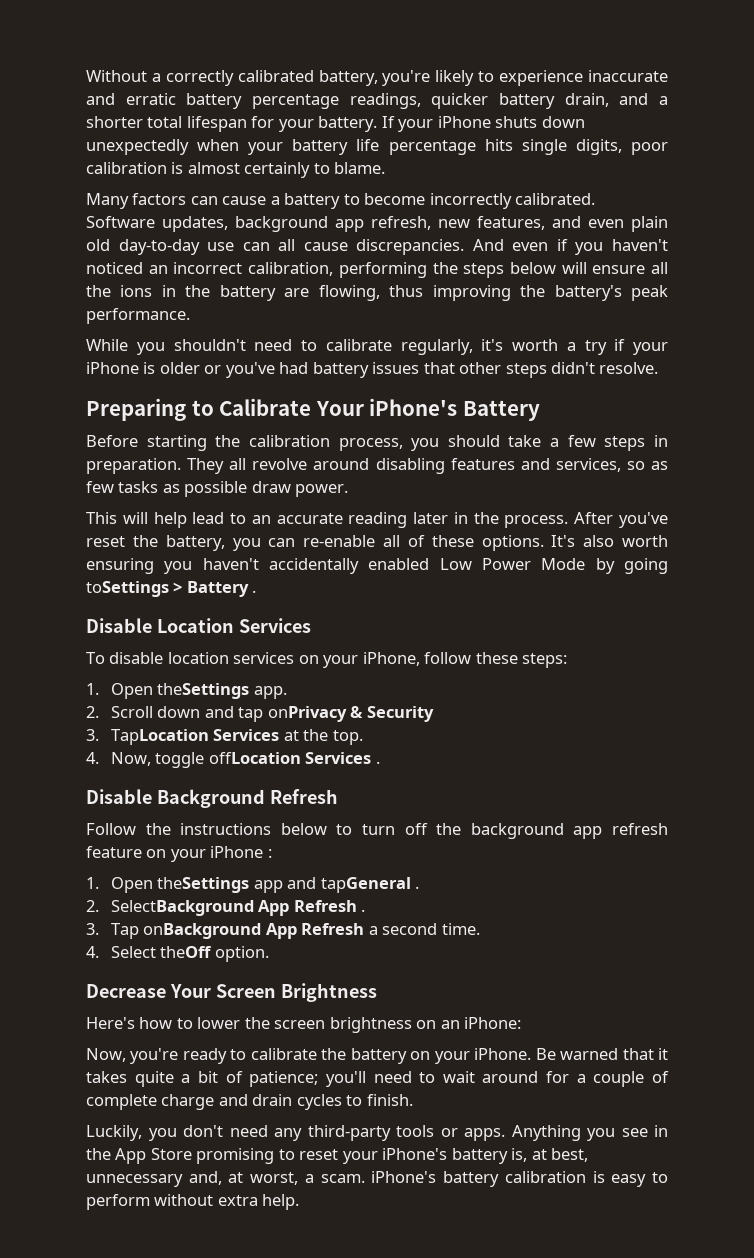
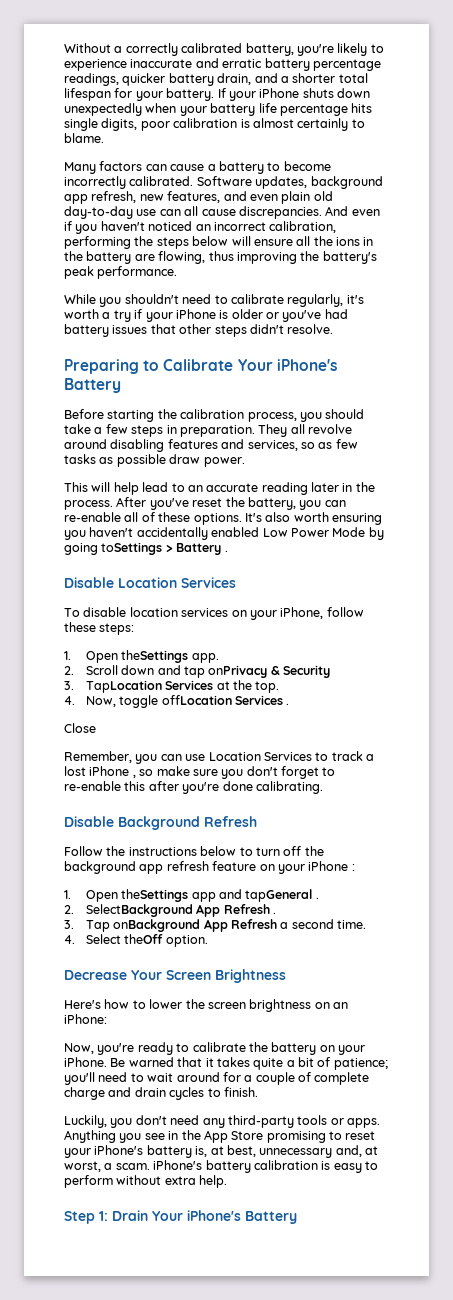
(380, 762) none -> [64,723,96,733] [64,751,374,764] [64,766,336,779] [64,781,323,794] // Close // Remember, you can use Location Services to track a lost iPhone , so make sure you don't forget to re-enable this after you're done calibrating.
(300, 1202) none -> [64,1210,297,1224] // Step 1: Drain Your iPhone's Battery

